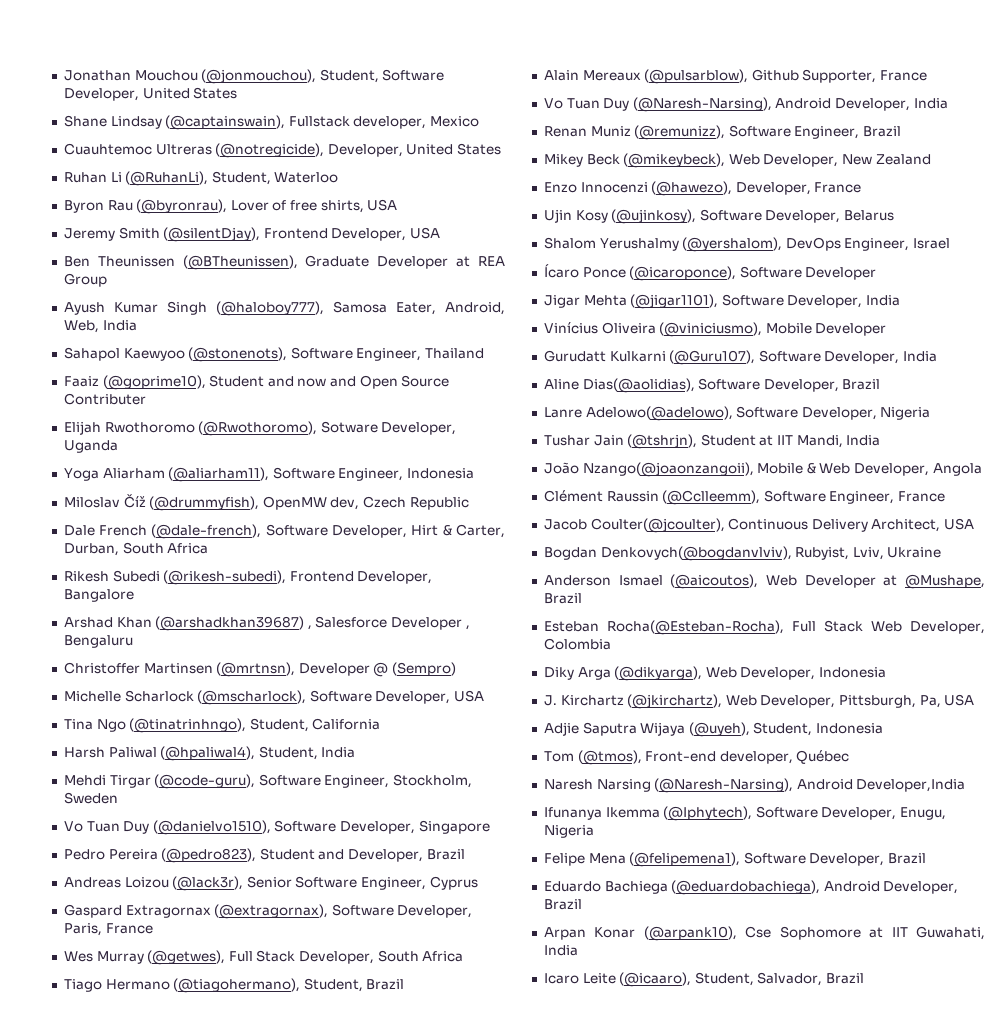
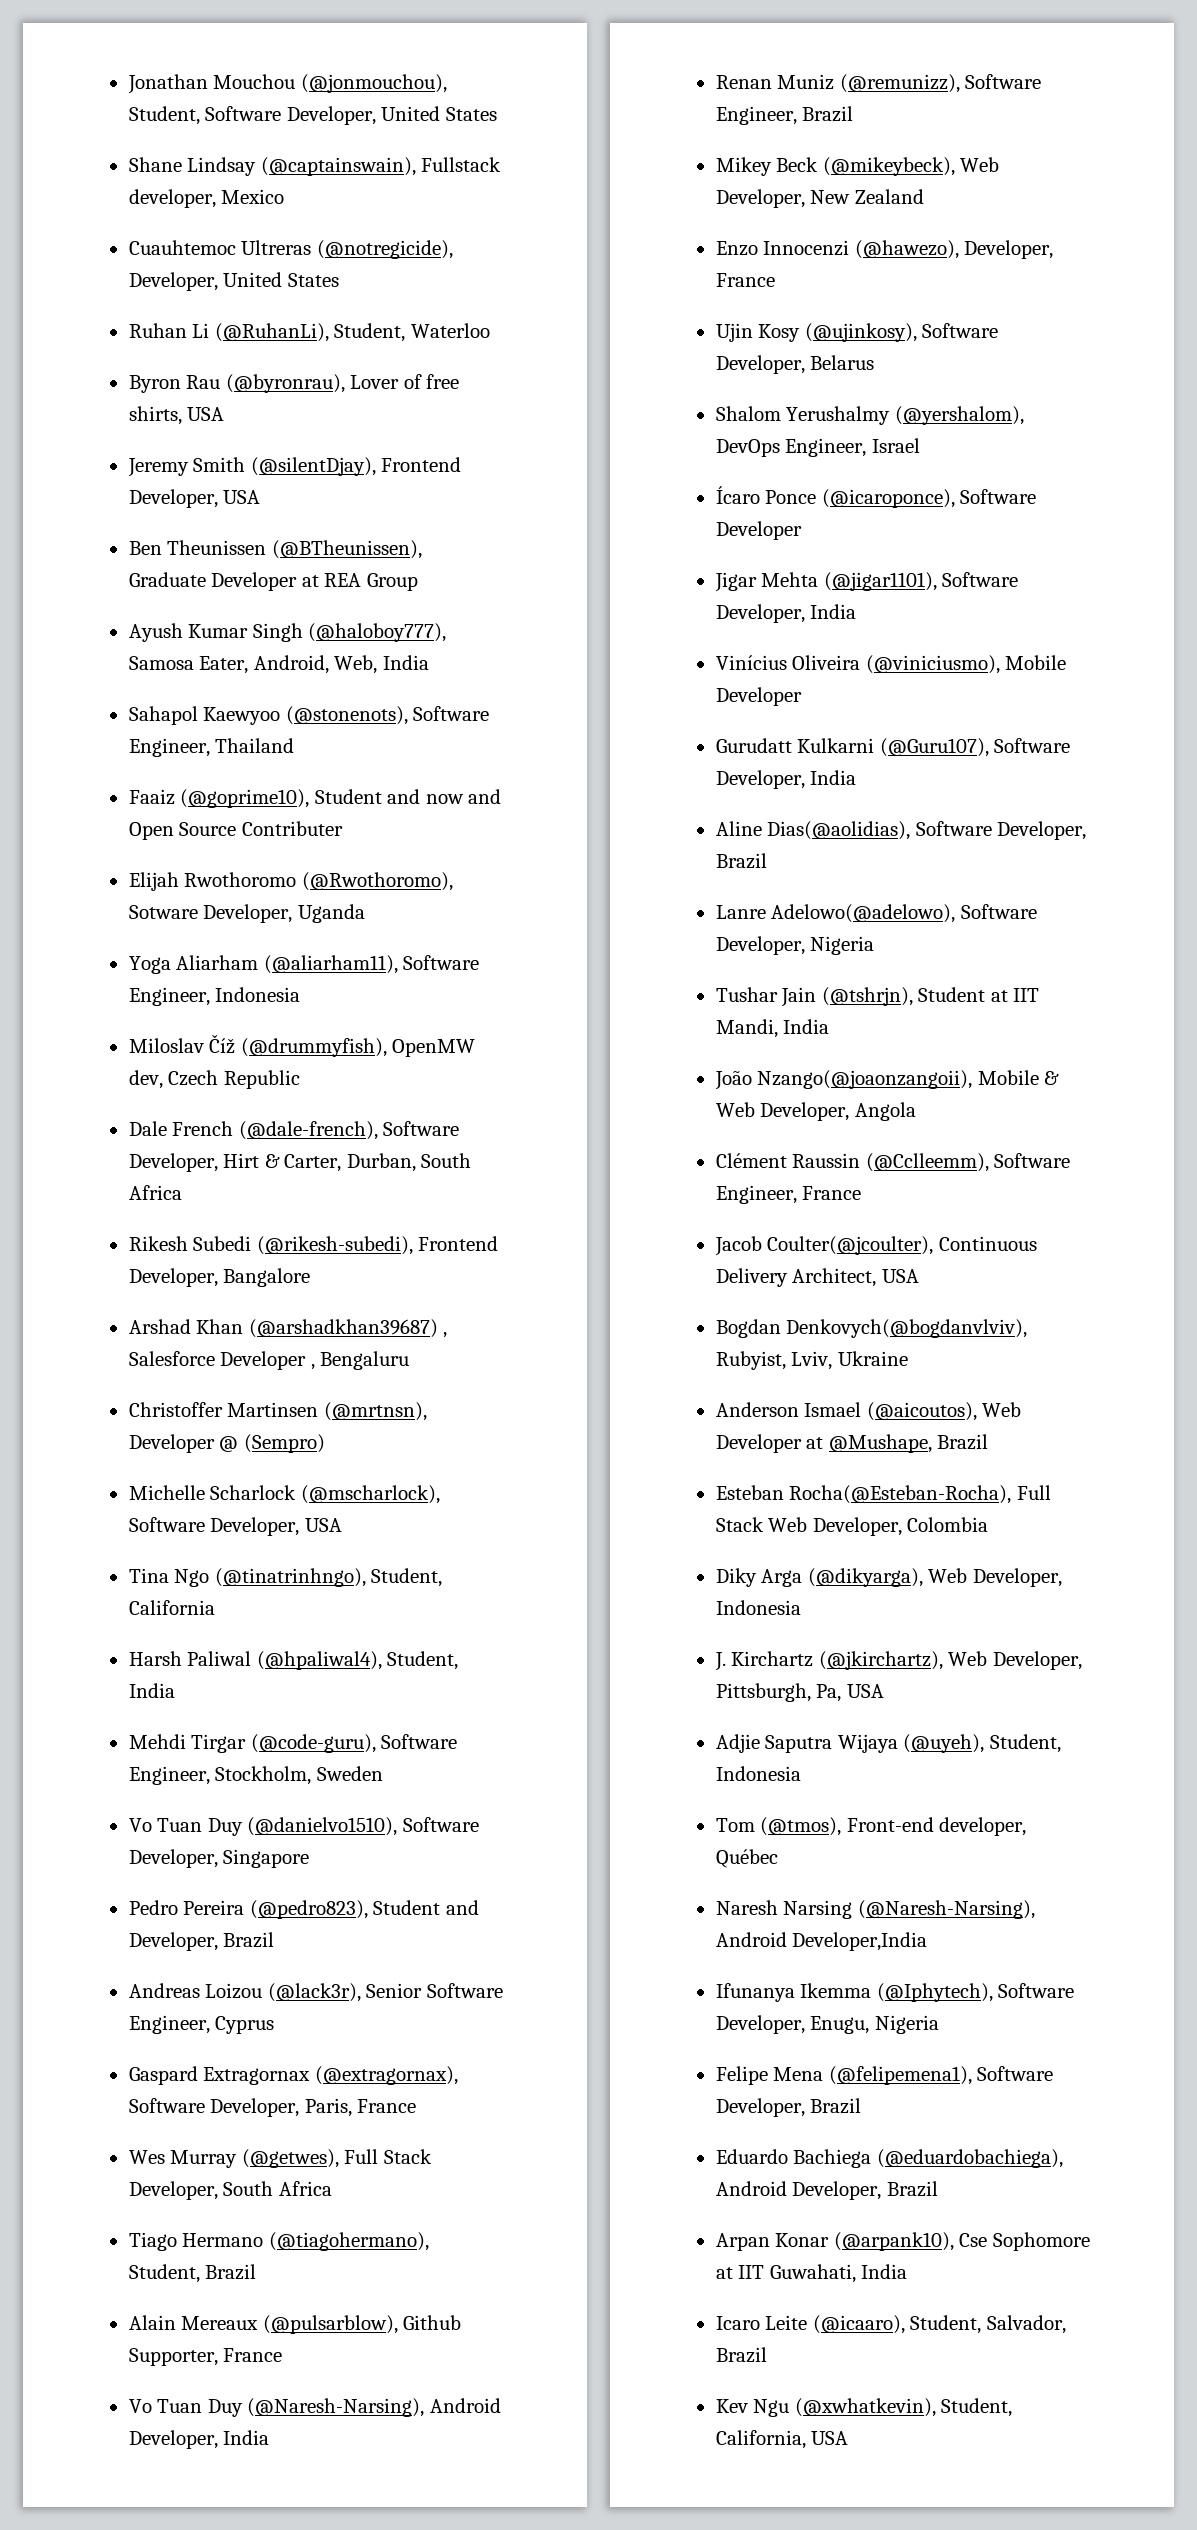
(865, 978) none -> [715,2398,1013,2417] [715,2430,849,2449] // Kev Ngu (@xwhatkevin), Student, California, USA

